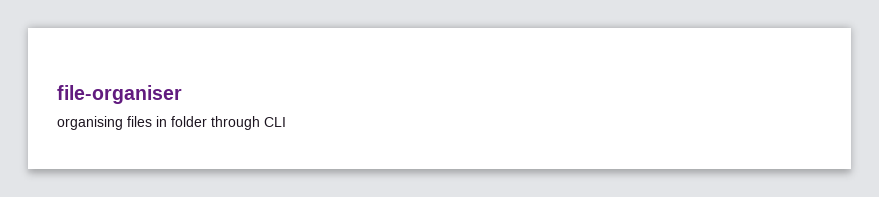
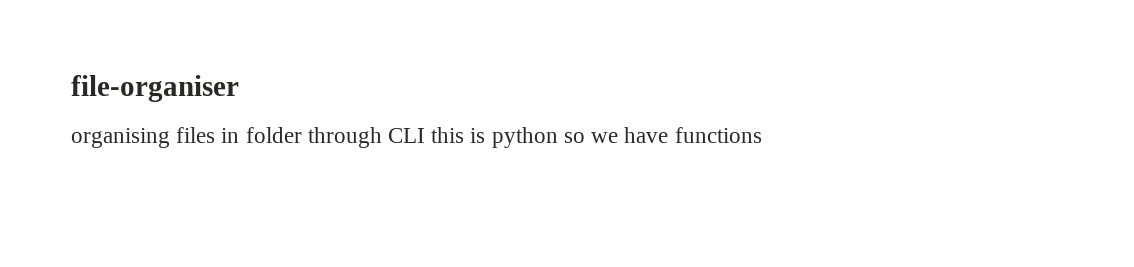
(286, 122) none -> [431,127,762,148] this is python so we have functions

